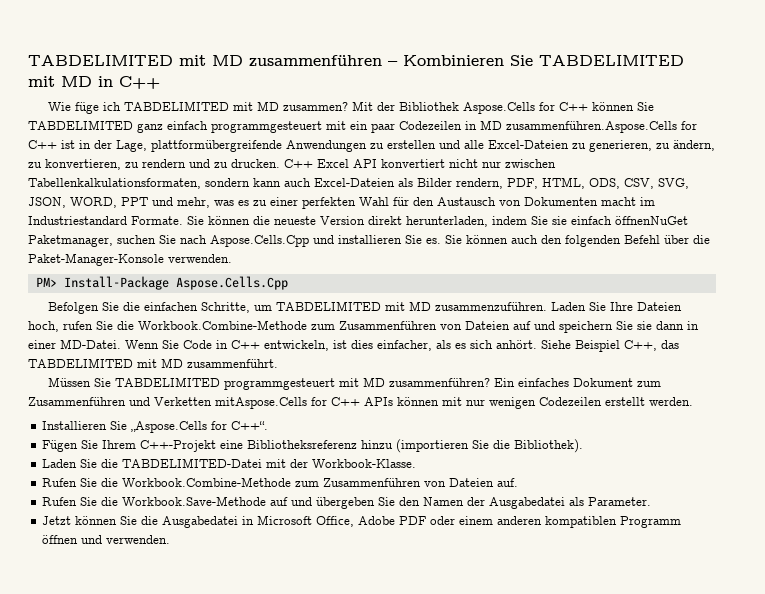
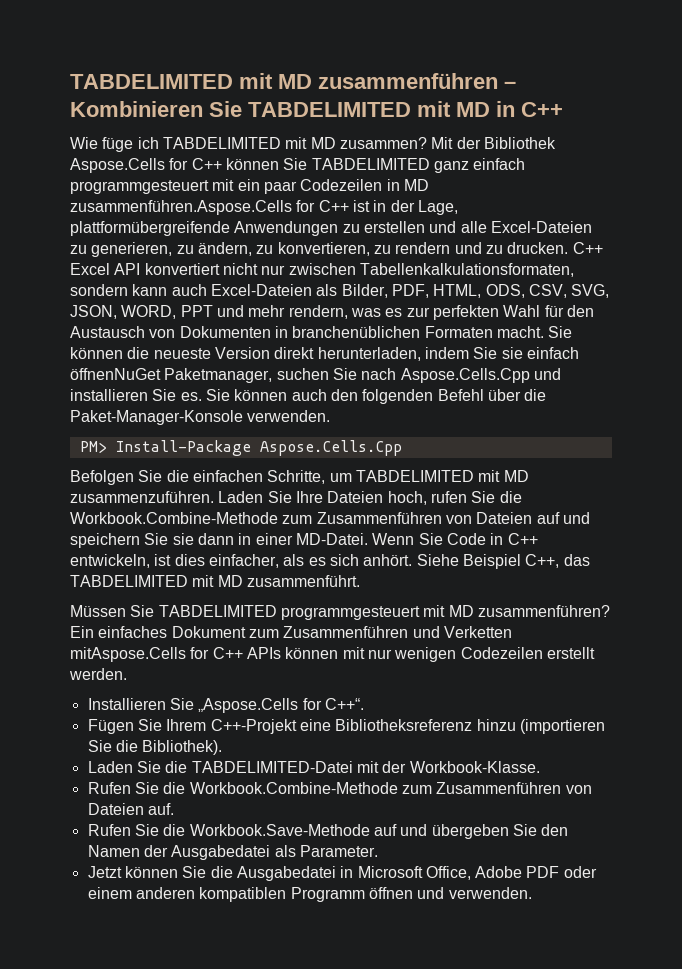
[417,178,503,189] Bilder rendern, -> [341,284,388,298] Bilder,
[177,197,298,208] mehr, was es zu einer -> [248,305,430,319] mehr rendern, was es zur
[601,197,655,206] [28,216,183,225] macht im Industriestandard Formate. -> [274,326,544,338] in branchenüblichen Formaten macht.

